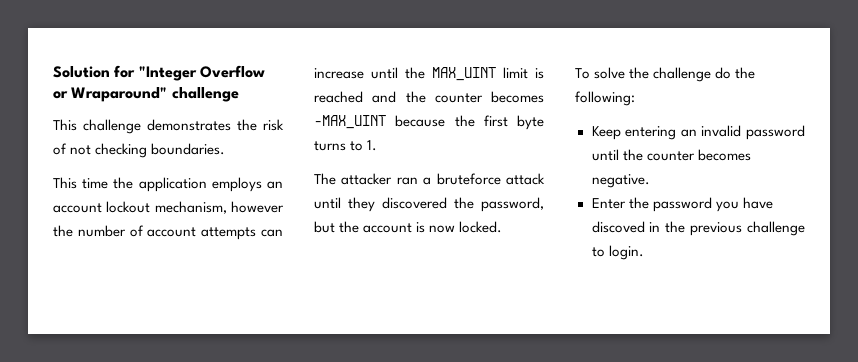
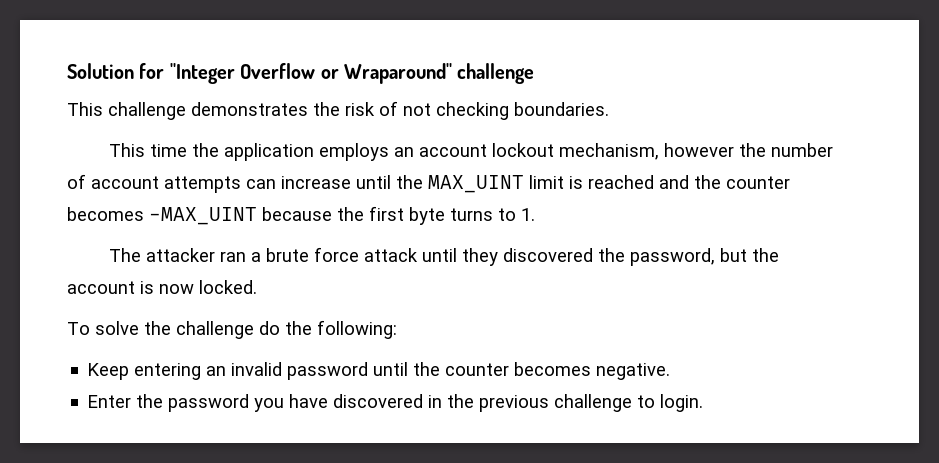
[436,173,501,185] bruteforce -> [265,247,359,262] brute force
[591,221,645,233] discoved -> [333,394,424,408] discovered

